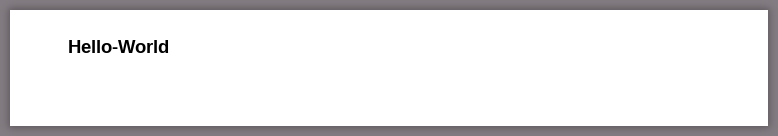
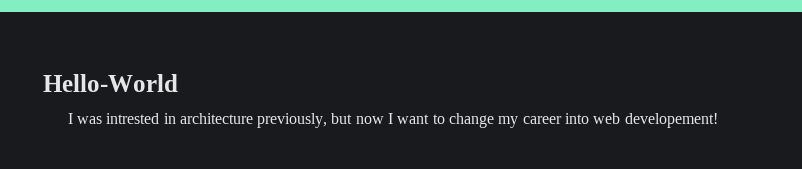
(169, 46) none -> [67,113,718,128] // I was intrested in architecture previously, but now I want to change my career into web developement!

